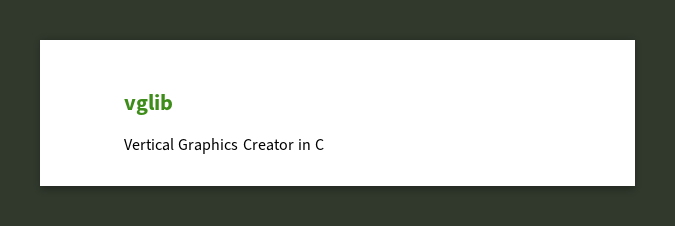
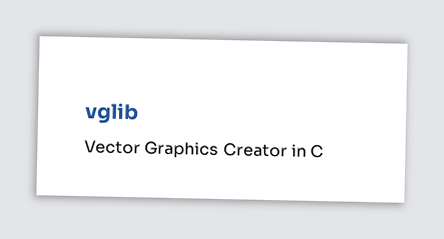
[124,138,174,151] Vertical -> [84,140,141,155] Vector

